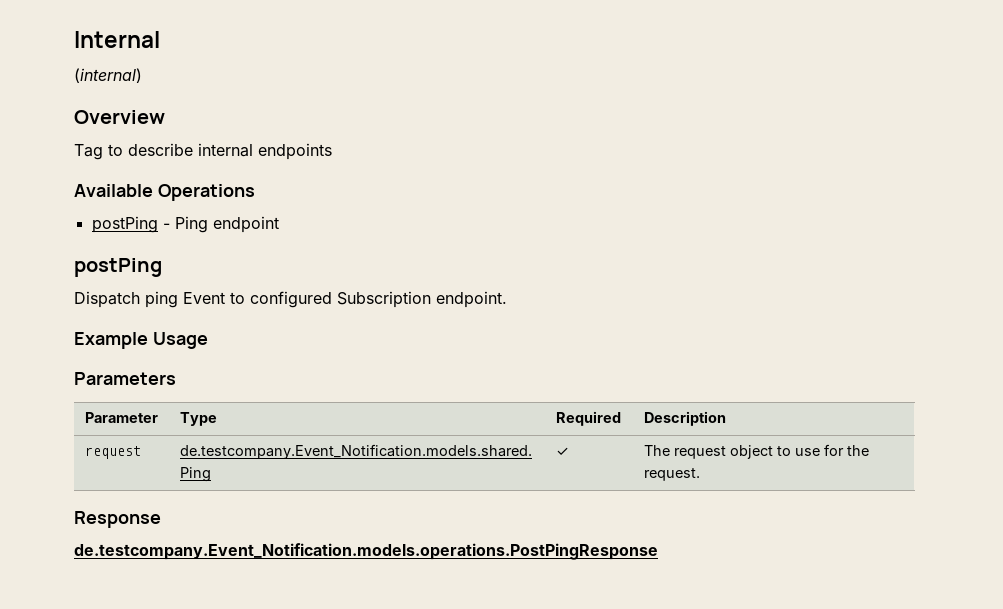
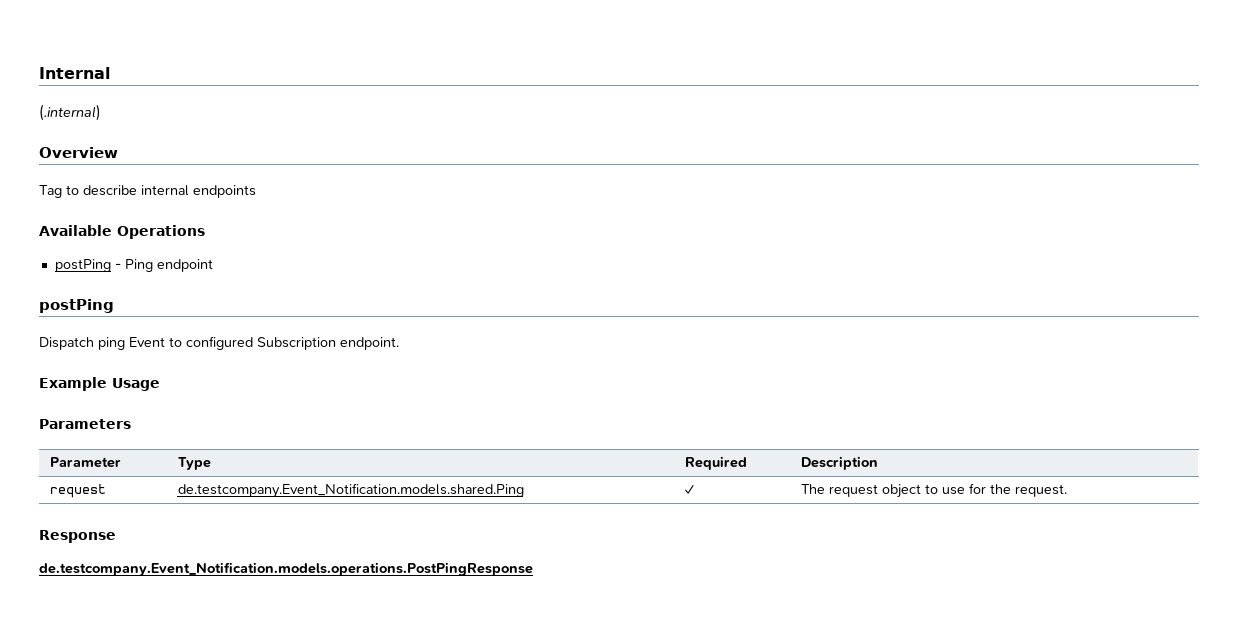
[74,68,142,83] (internal) -> [39,104,101,121] (.internal)

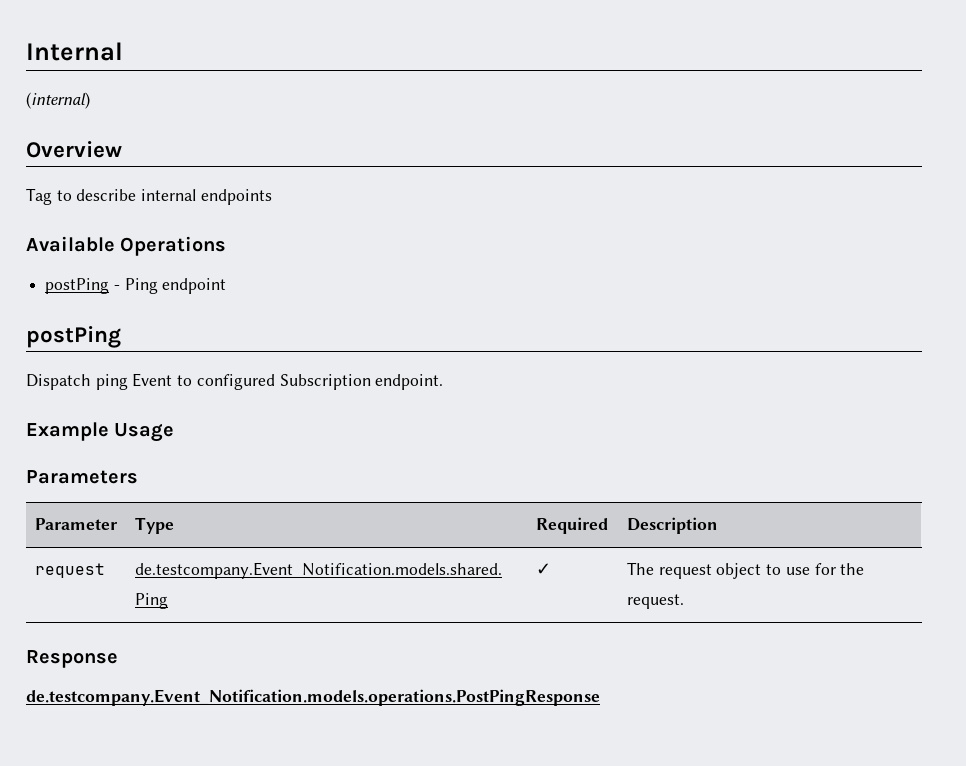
[39,104,101,121] (.internal) -> [26,92,90,109] (internal)

